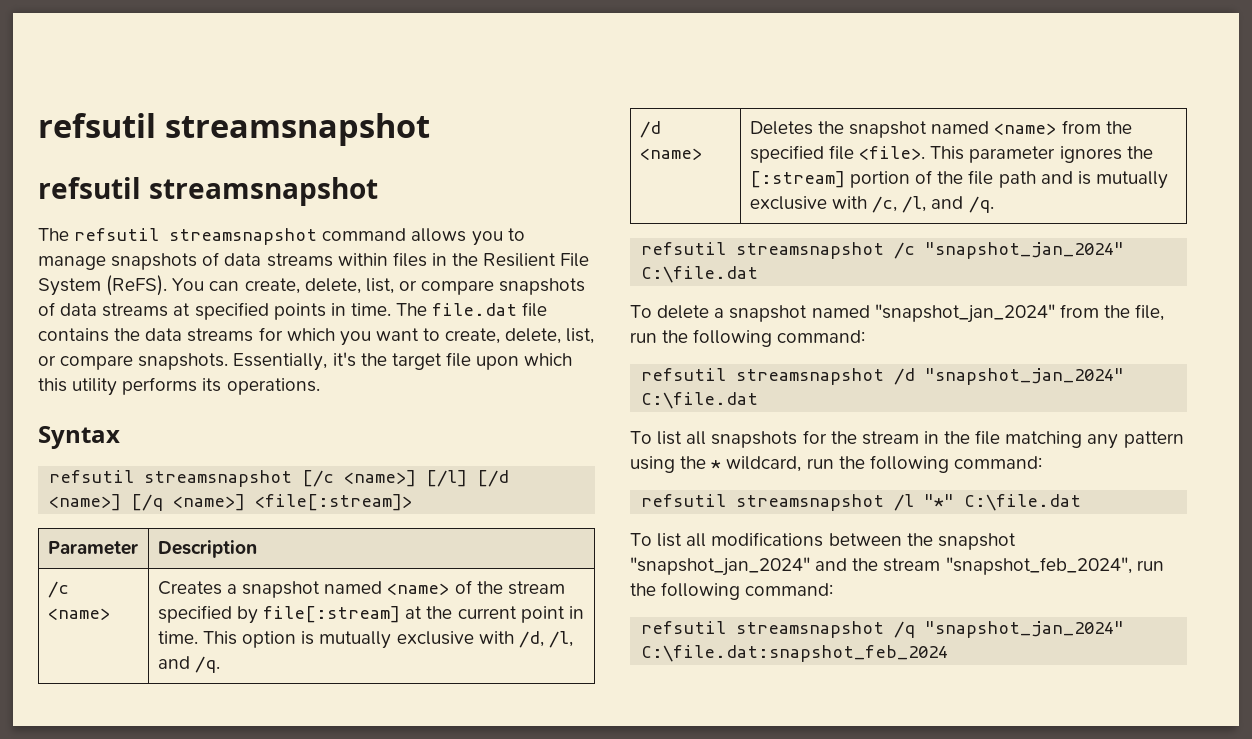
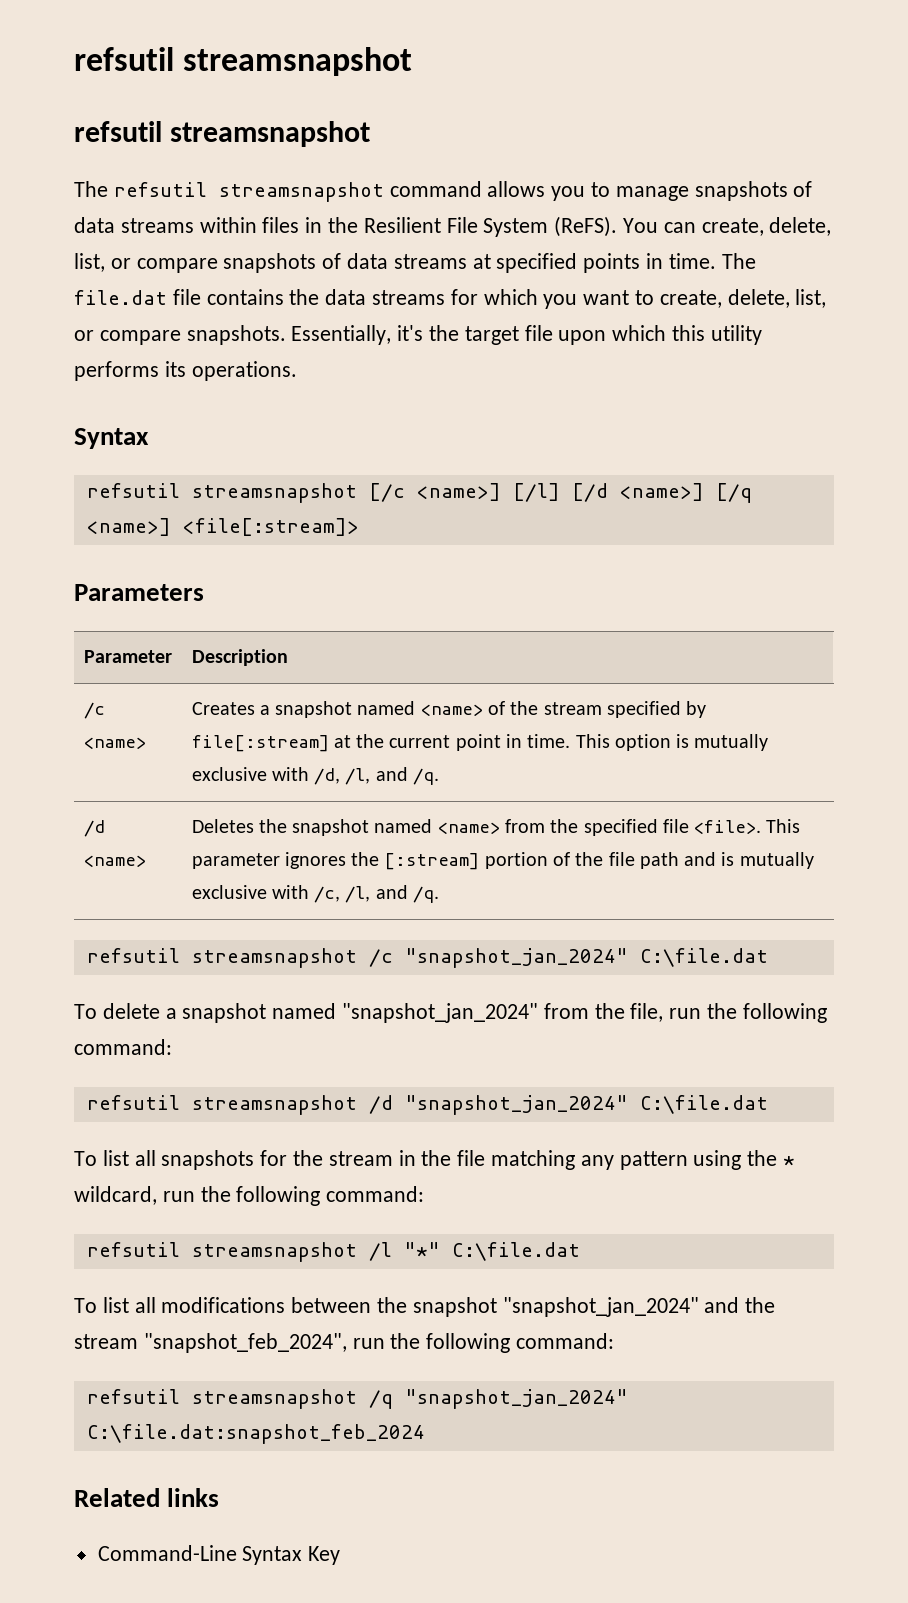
(413, 502) none -> [74,584,204,601] // Parameters
(949, 653) none -> [74,1488,220,1507] [97,1545,341,1565] // Related links // Command-Line Syntax Key

